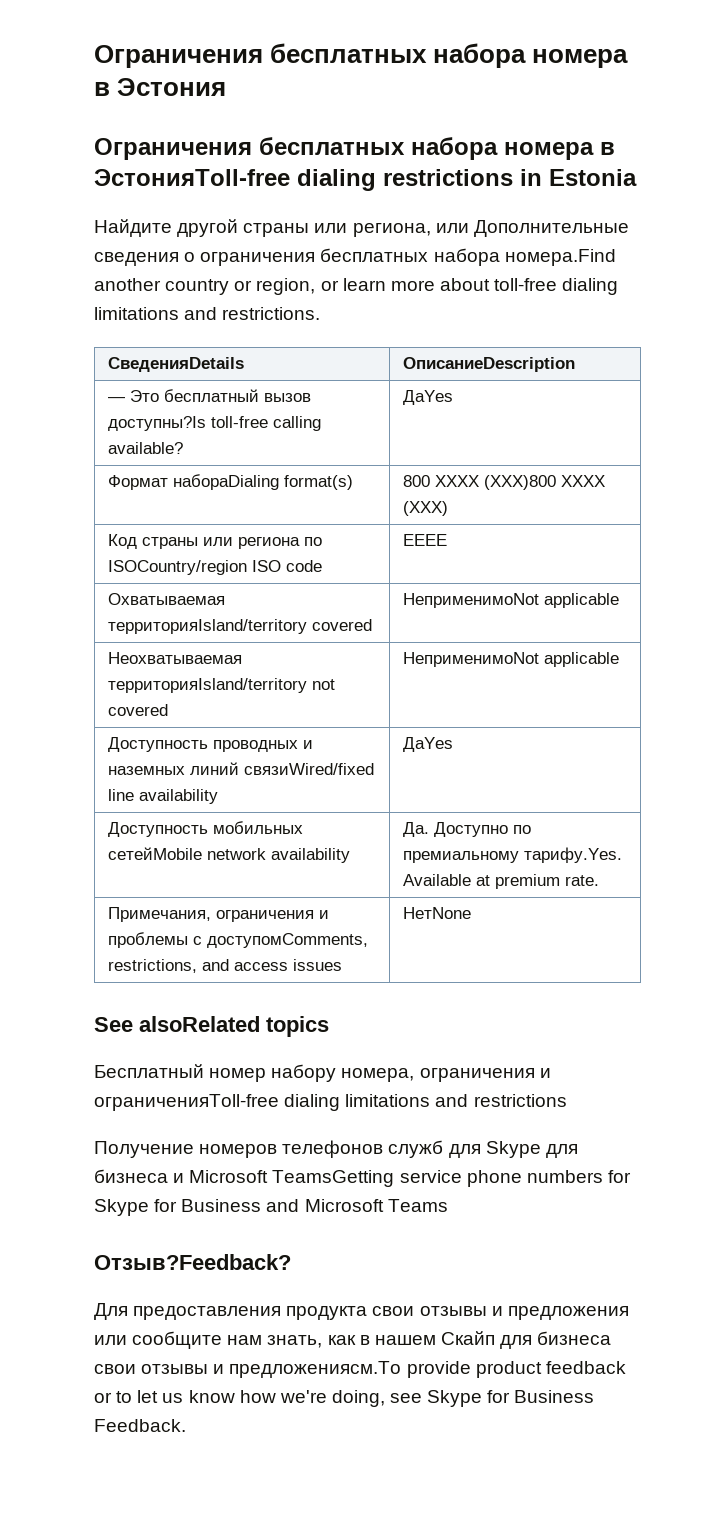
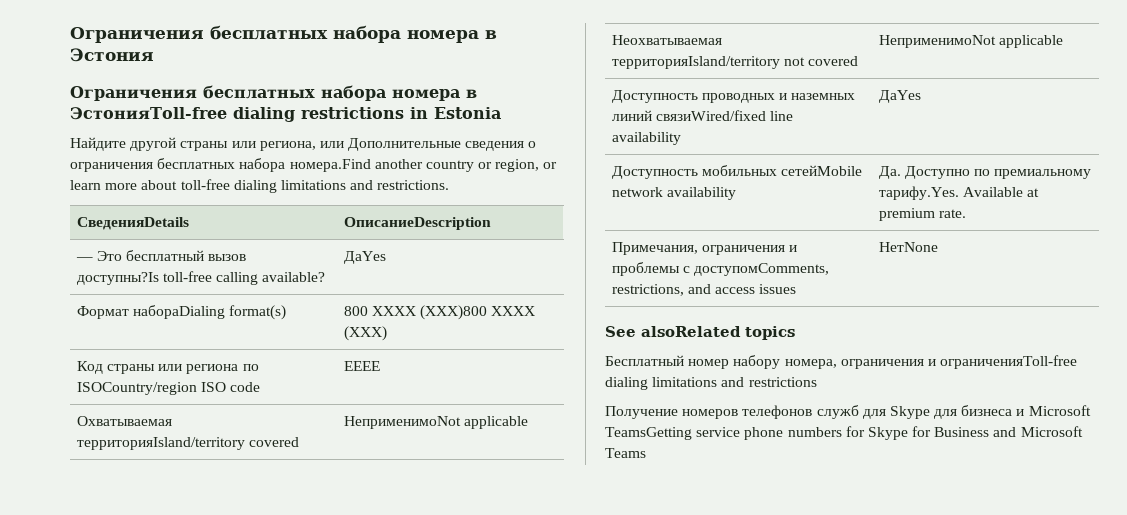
[94,1254,291,1270] [94,1303,629,1320] [94,1331,612,1349] [94,1361,626,1378] [94,1390,595,1407] [94,1419,186,1432] // Отзыв?Feedback? // Для предоставления продукта свои отзывы и предложения или сообщите нам знать, как в нашем Скайп для бизнеса свои отзывы и предложениясм.To provide product feedback or to let us know how we're doing, see Skype for Business Feedback. -> (646, 453) none

